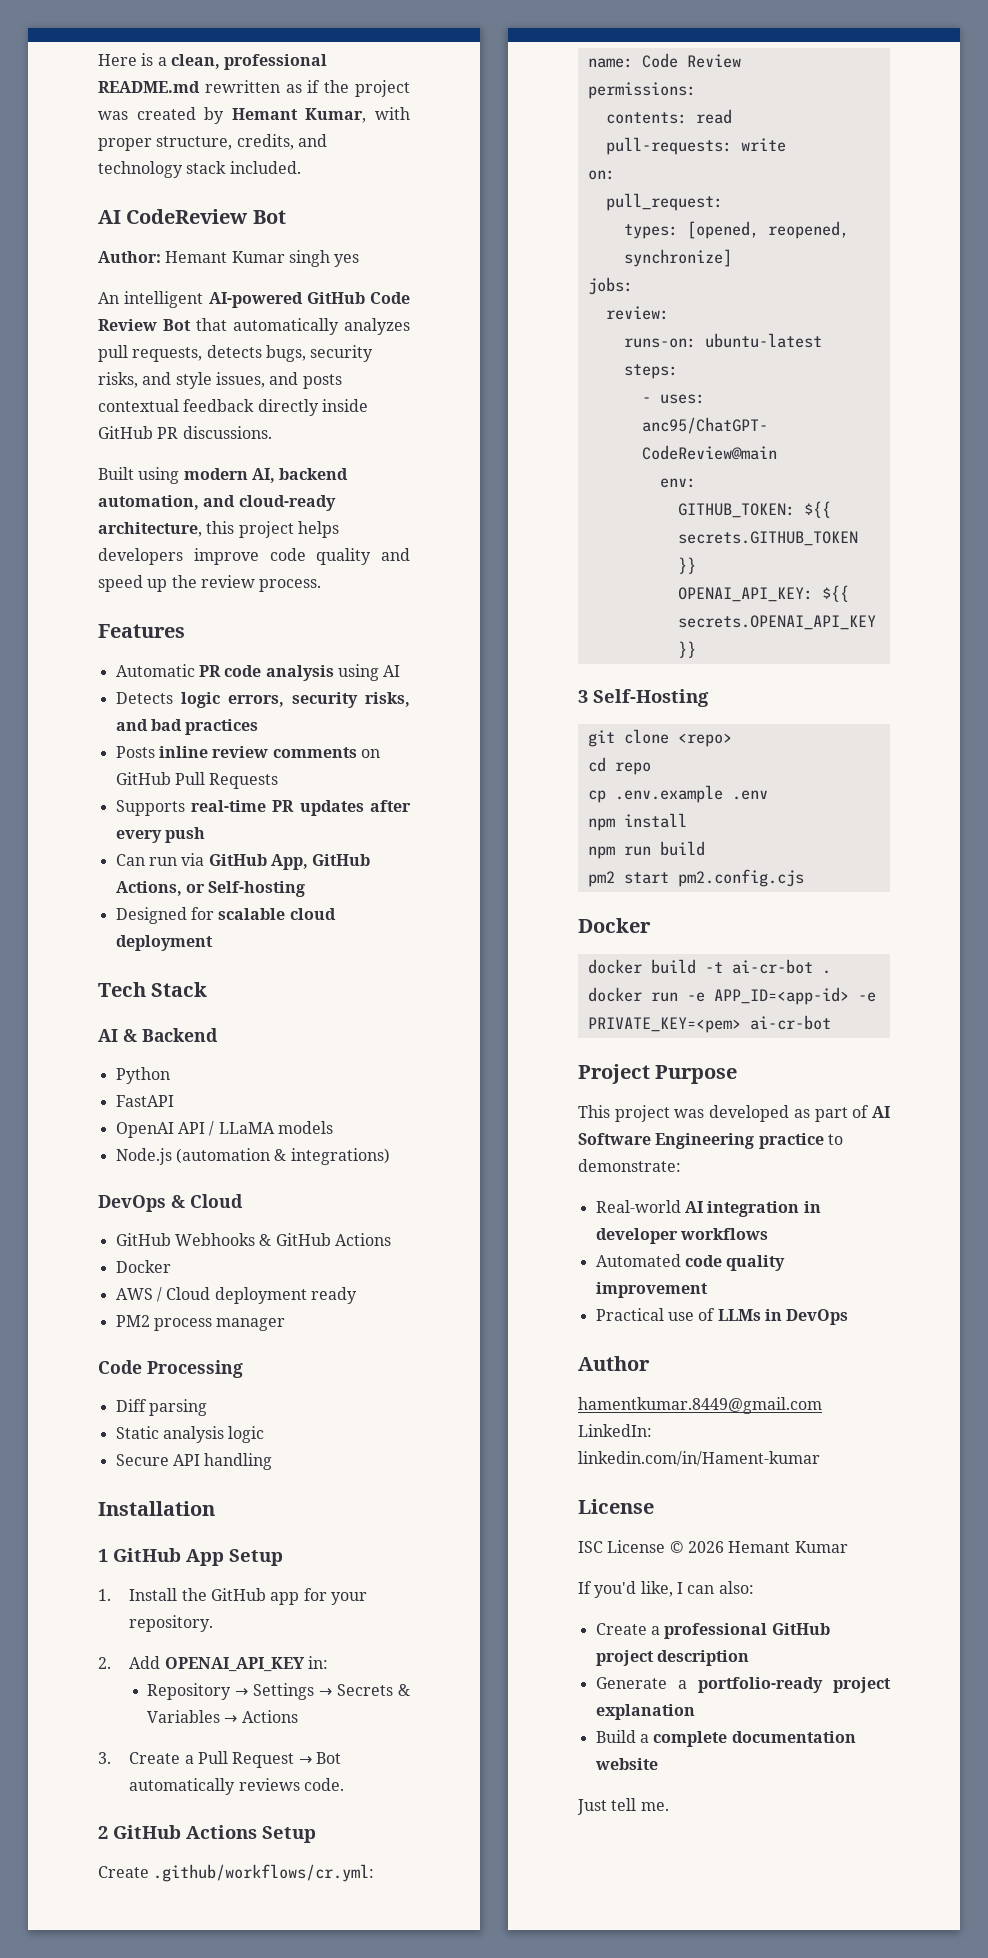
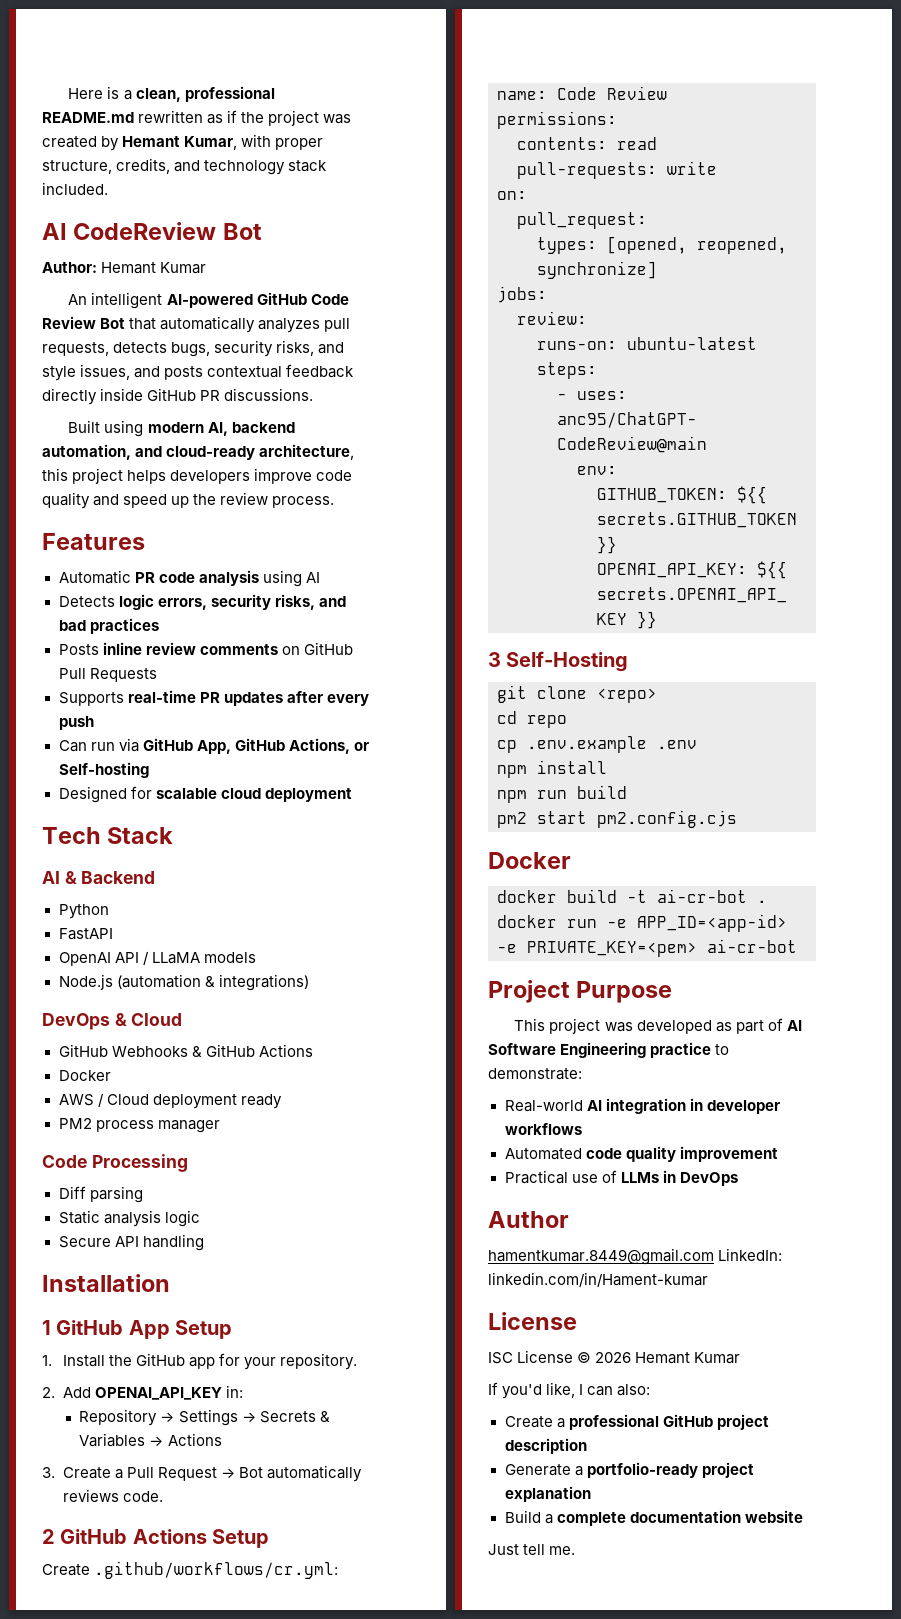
[288,250,360,267] singh yes -> (207, 268) none

